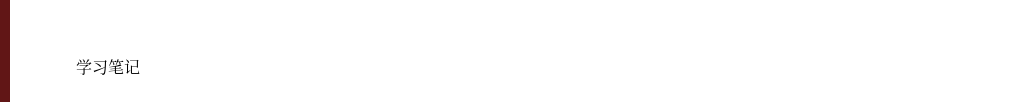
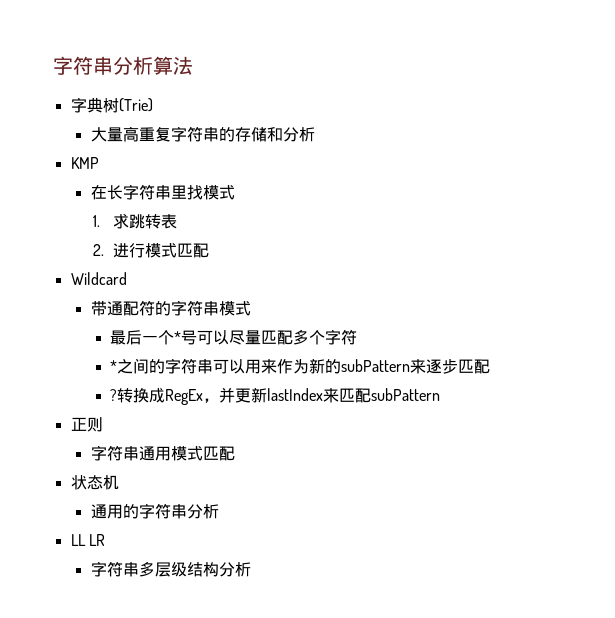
[76,59,140,75] 学习笔记 -> [53,56,193,75] [70,97,153,113] [90,126,315,142] [70,157,99,169] [90,184,235,200] [92,213,177,229] [92,243,209,258] [70,272,127,285] [90,300,251,316] [110,329,358,345] [110,358,491,374] [110,387,441,405] [70,417,103,432] [90,445,235,461] [70,475,119,490] [90,503,219,519] [70,534,105,546] [90,561,251,577] 字符串分析算法 // 字典树(Trie) // 大量高重复字符串的存储和分析 // KMP // 在长字符串里找模式 // 1.求跳转表 // 2.进行模式匹配 // Wildcard // 带通配符的字符串模式 // 最后一个*号可以尽量匹配多个字符 // *之间的字符串可以用来作为新的subPattern来逐步匹配 // ?转换成RegEx，并更新lastIndex来匹配subPattern // 正则 // 字符串通用模式匹配 // 状态机 // 通用的字符串分析 // LL LR // 字符串多层级结构分析

